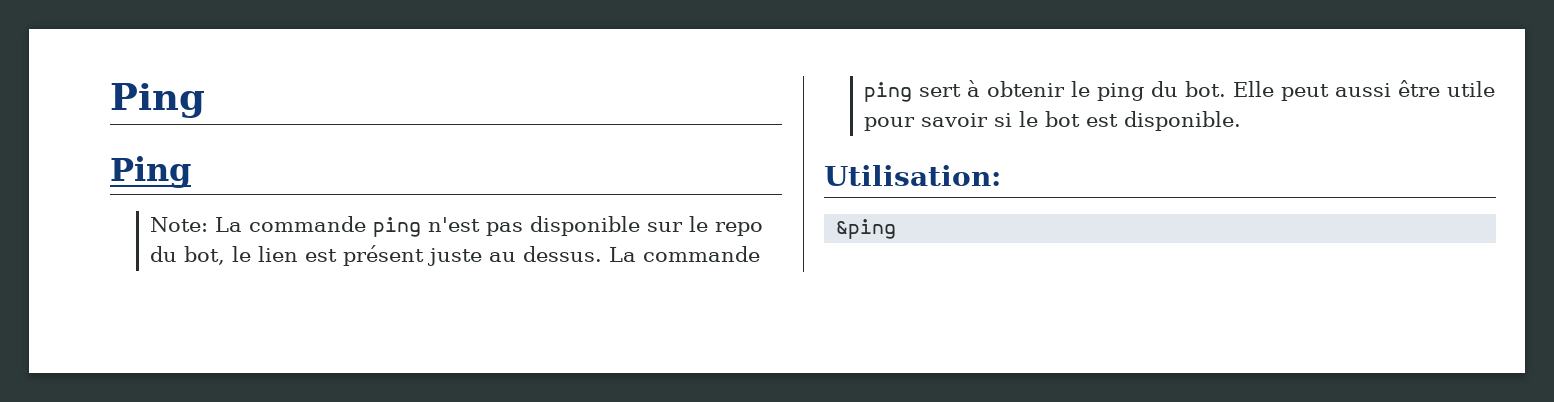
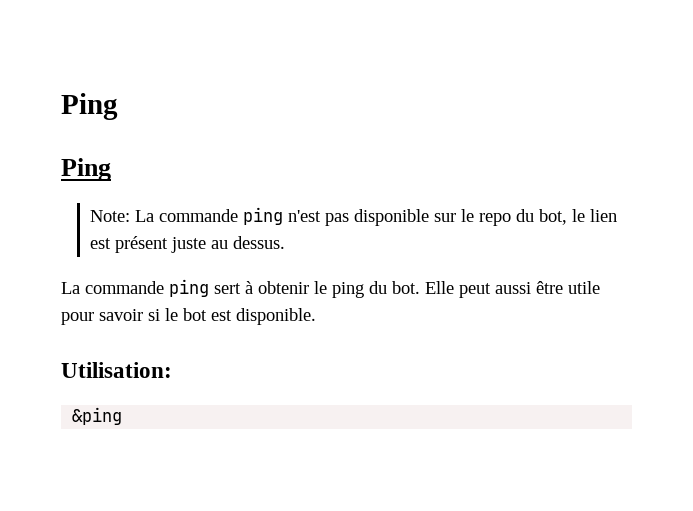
(603, 254) none -> (285, 242) //

